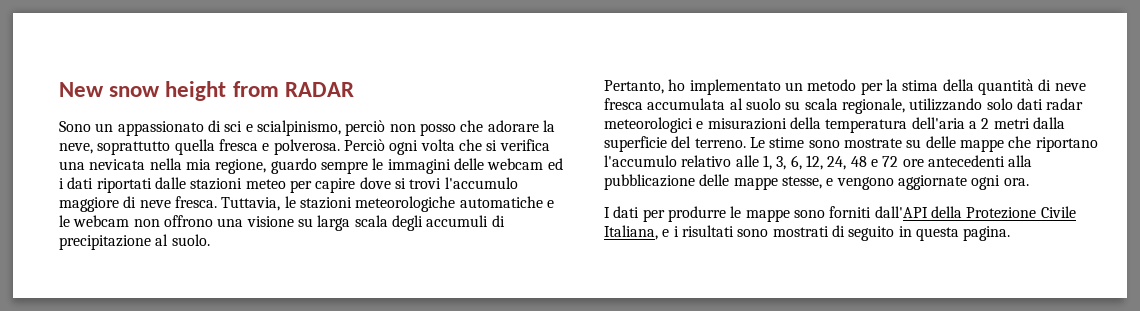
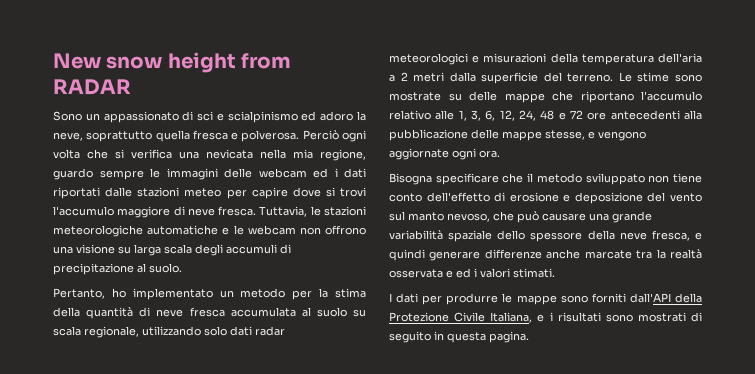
[256,120,539,136] scialpinismo, perciò non posso che adorare -> [227,111,354,123] scialpinismo ed adoro
(1029, 182) none -> [389,173,702,185] [389,192,702,204] [389,211,652,223] [389,230,702,242] [389,249,702,261] [389,268,555,278] // Bisogna specificare che il metodo sviluppato non tiene conto dell'effetto di erosione e deposizione del vento sul manto nevoso, che può causare una grande variabilità spaziale dello spessore della neve fresca, e quindi generare differenze anche marcate tra la realtà osservata e ed i valori stimati.

